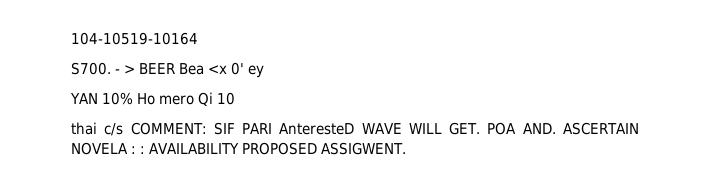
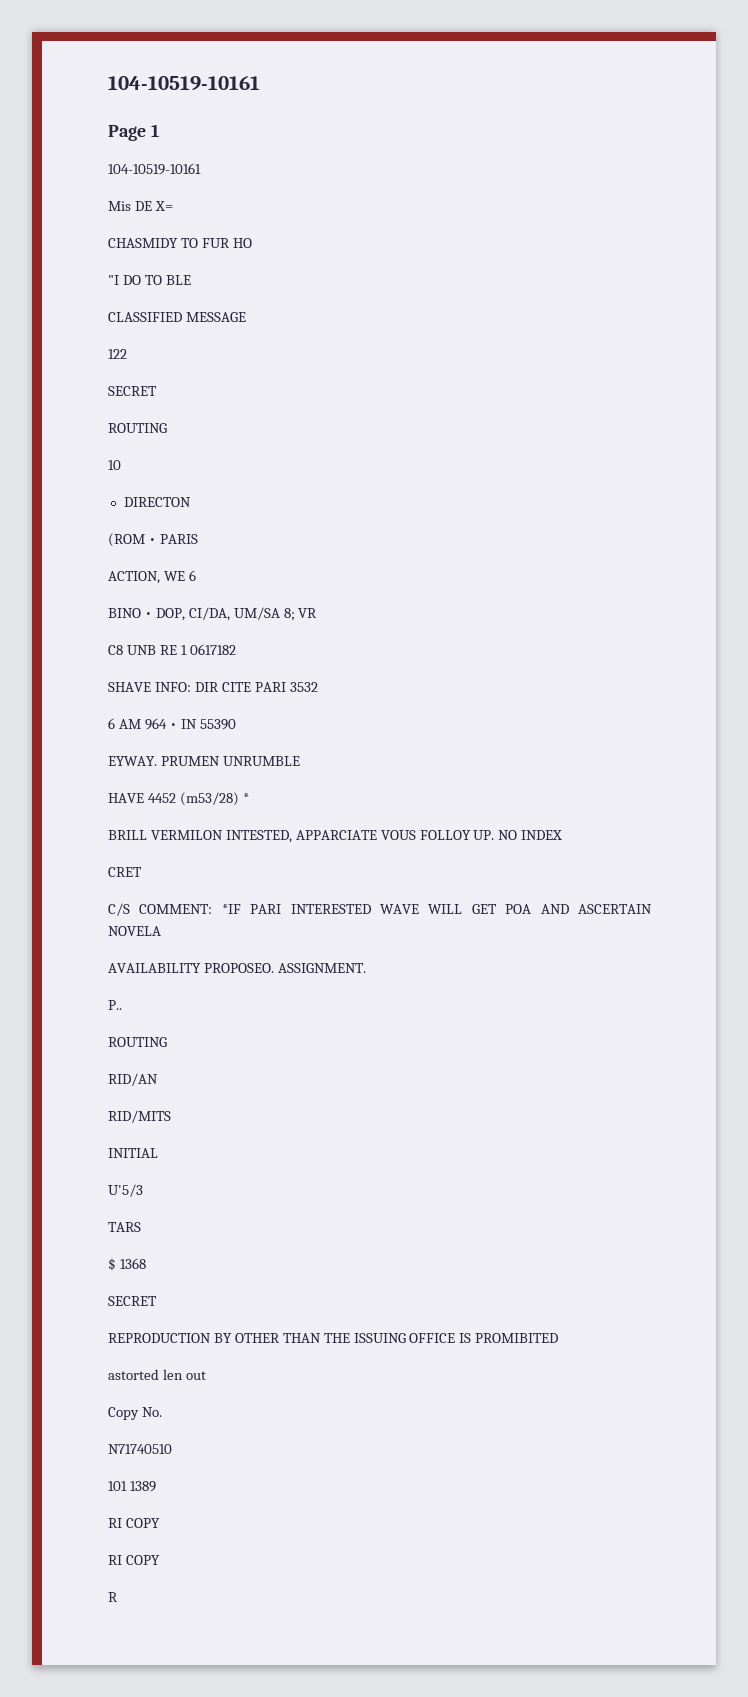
[71,32,198,45] [71,62,265,78] [70,92,236,106] [71,122,640,136] [71,142,407,155] 104-10519-10164 // S700. - > BEER Bea <x 0' ey // YAN 10% Ho mero Qi 10 // thai c/s COMMENT: SIF PARI AnteresteD WAVE WILL GET. POA AND. ASCERTAIN NOVELA : : AVAILABILITY PROPOSED ASSIGWENT. -> [108,76,260,91] [108,124,159,141] [108,163,201,175] [108,201,173,211] [108,238,252,248] [108,275,191,285] [108,312,246,322] [108,349,127,359] [108,386,157,396] [108,423,167,433] [108,460,121,470] [123,497,191,507] [108,533,198,547] [108,570,196,584] [108,607,318,621] [108,644,236,655] [108,682,318,692] [108,718,236,730] [108,756,300,766] [108,792,249,806] [108,830,563,843] [108,867,142,877] [108,903,652,916] [108,926,161,936] [108,963,366,973] [108,1000,122,1010] [108,1037,167,1047] [108,1073,158,1086] [108,1110,171,1123] [108,1148,158,1158] [108,1184,143,1197] [108,1222,141,1232] [108,1258,146,1271] [108,1296,157,1306] [108,1333,559,1343] [108,1369,206,1380] [108,1407,162,1420] [108,1444,172,1454] [108,1481,156,1492] [108,1518,160,1528] [108,1555,160,1565] [108,1592,118,1602] 104-10519-10161 // Page 1 // 104-10519-10161 // Mis DE X= // CHASMIDY TO FUR HO // "I DO TO BLE // CLASSIFIED MESSAGE // 122 // SECRET // ROUTING // 10 // DIRECTON // (ROM • PARIS // ACTION, WE 6 // BINO • DOP, CI/DA, UM/SA 8; VR // C8 UNB RE 1 0617182 // SHAVE INFO: DIR CITE PARI 3532 // 6 AM 964 • IN 55390 // EYWAY. PRUMEN UNRUMBLE // HAVE 4452 (m53/28) * // BRILL VERMILON INTESTED, APPARCIATE VOUS FOLLOY UP. NO INDEX // CRET // C/S COMMENT: *IF PARI INTERESTED WAVE WILL GET POA AND ASCERTAIN NOVELA // AVAILABILITY PROPOSEO. ASSIGNMENT. // P.. // ROUTING // RID/AN // RID/MITS // INITIAL // U'5/3 // TARS // $ 1368 // SECRET // REPRODUCTION BY OTHER THAN THE ISSUING OFFICE IS PROMIBITED // astorted len out // Copy No. // N71740510 // 101 1389 // RI COPY // RI COPY // R

